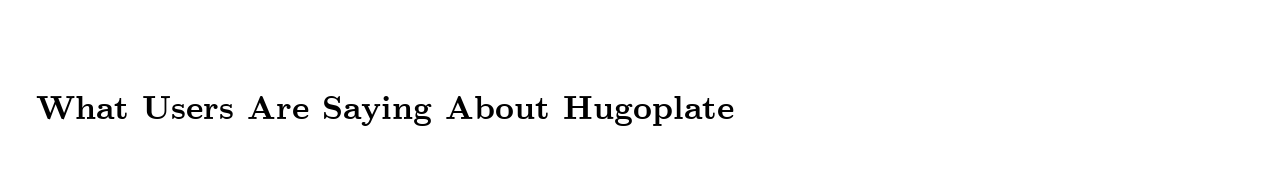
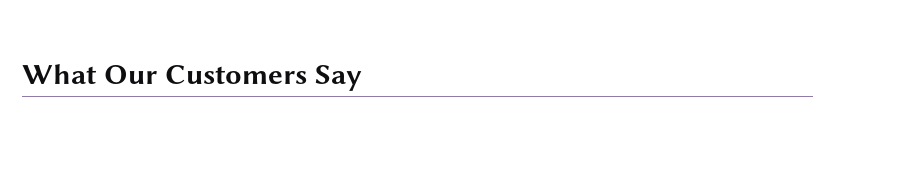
[142,96,734,126] Users Are Saying About Hugoplate -> [103,65,362,91] Our Customers Say

